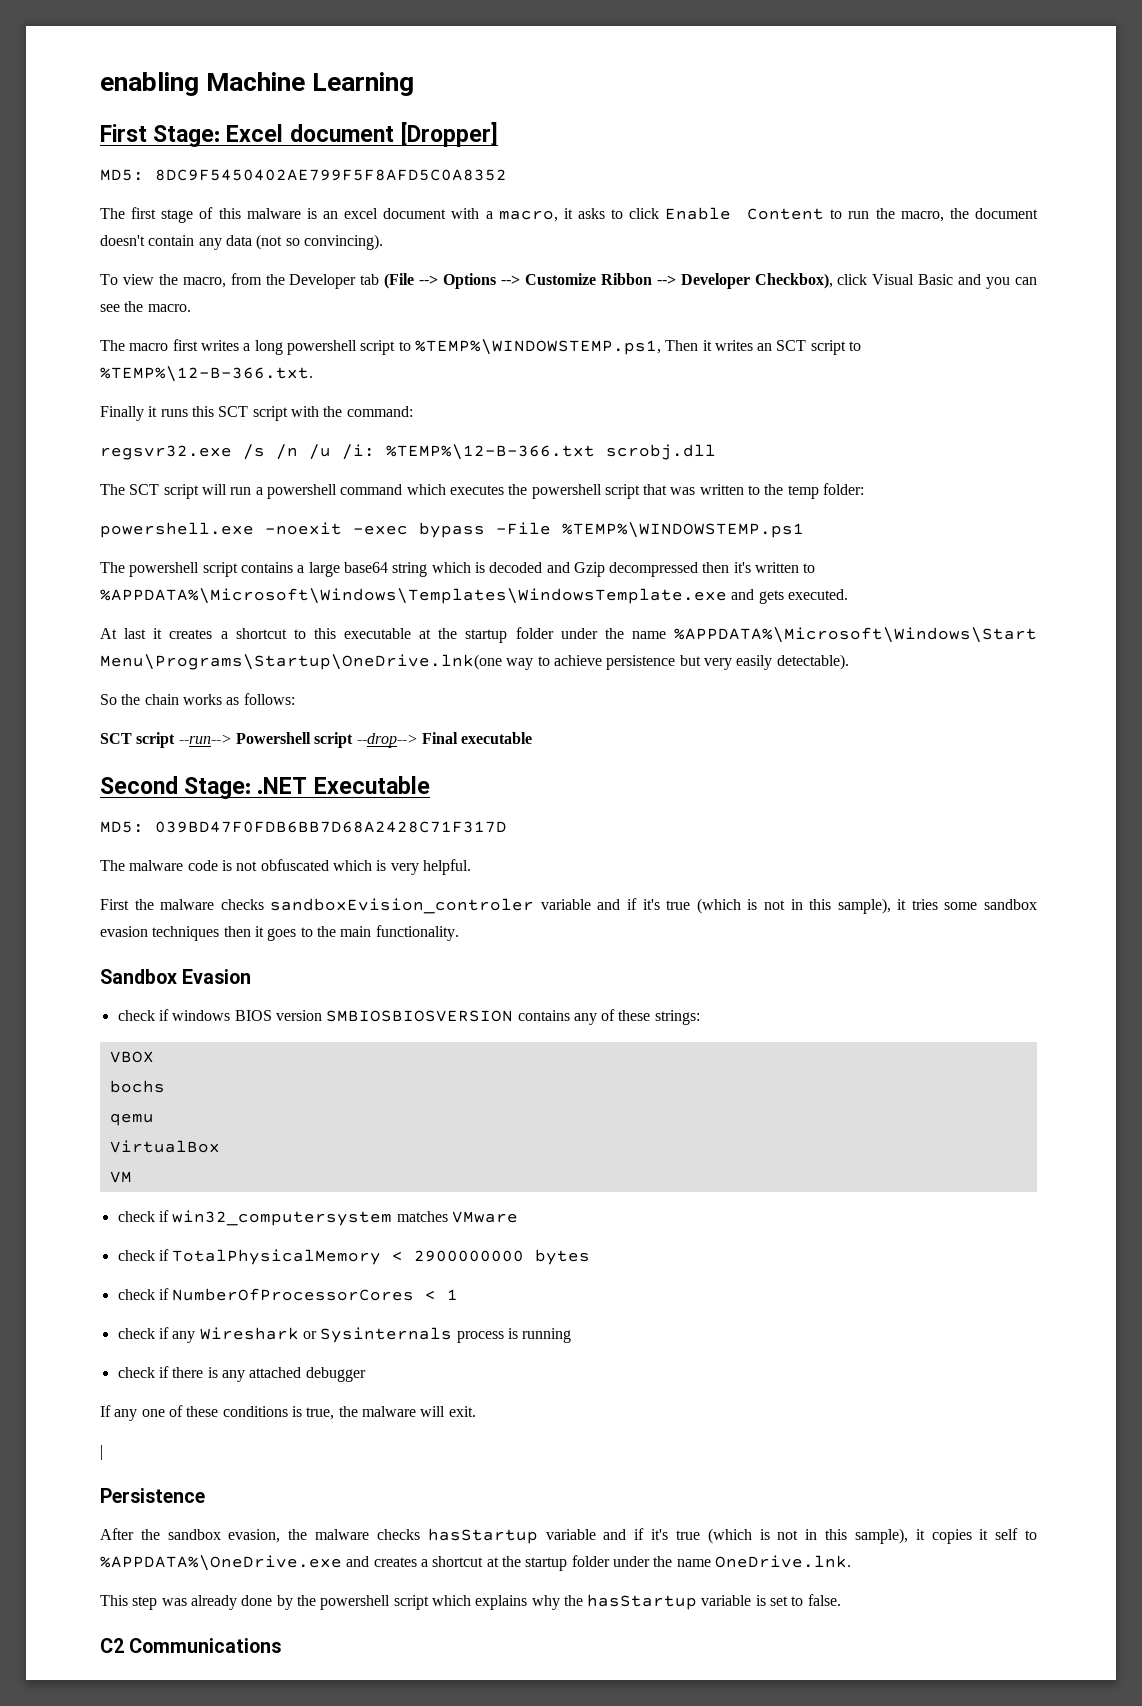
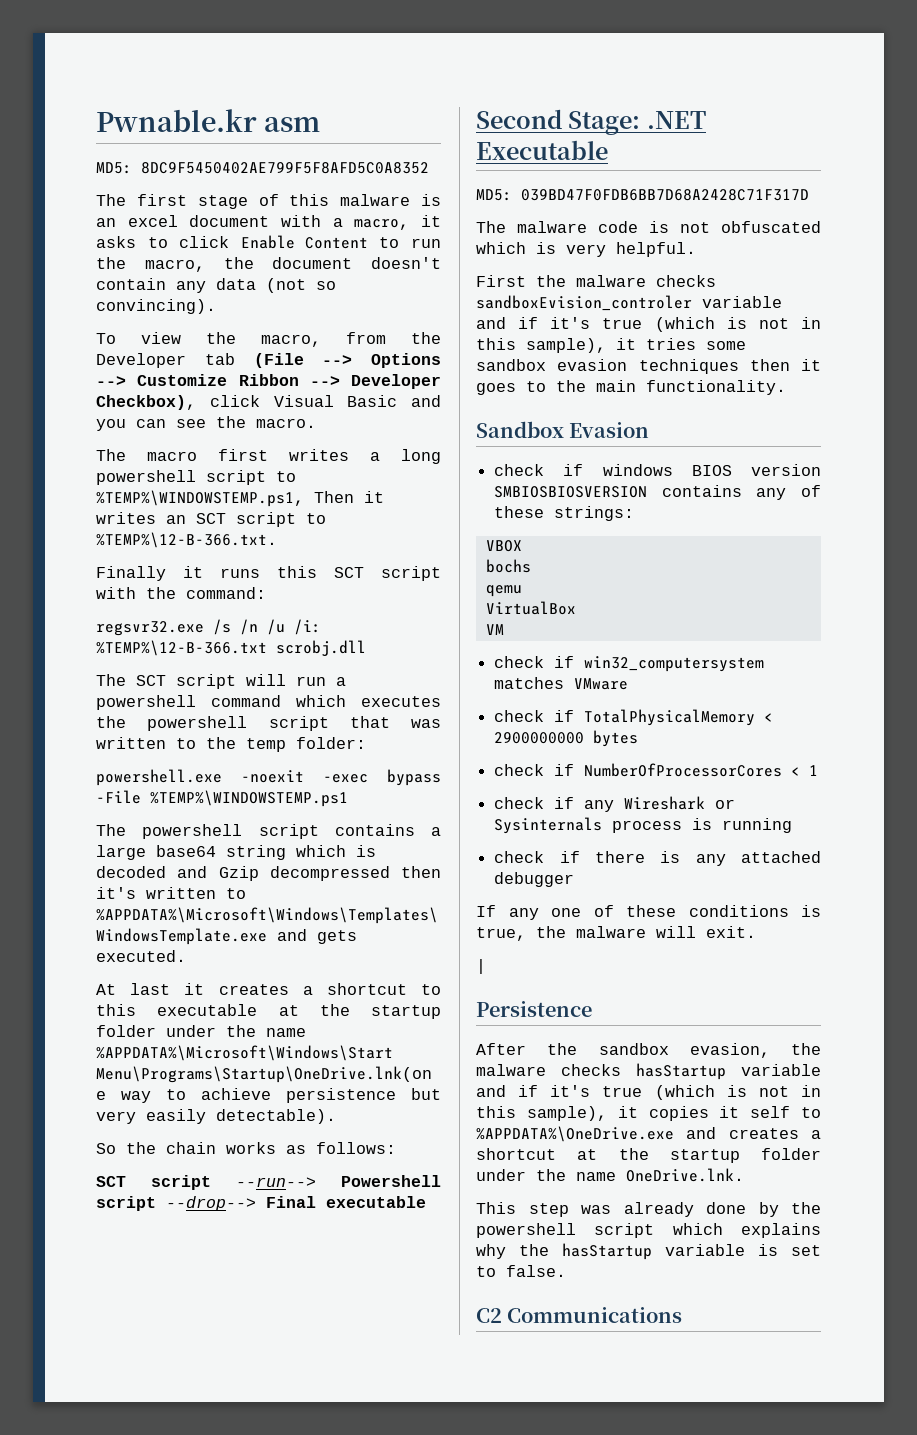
[100,72,415,96] [100,122,498,147] enabling Machine Learning // First Stage: Excel document [Dropper] -> [96,109,321,132] Pwnable.kr asm

